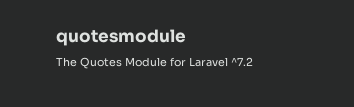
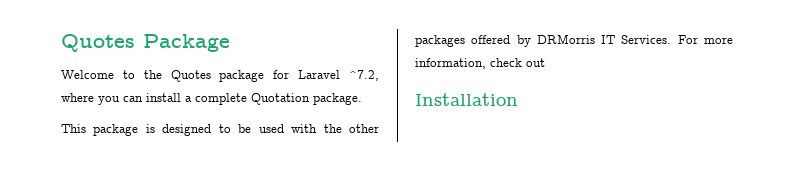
[56,29,186,46] [56,57,253,69] quotesmodule // The Quotes Module for Laravel ^7.2 -> [61,34,230,52] [61,70,379,82] [61,93,362,105] [61,124,380,136] [415,34,733,47] [415,58,545,69] [415,93,518,106] Quotes Package // Welcome to the Quotes package for Laravel ^7.2, where you can install a complete Quotation package. // This package is designed to be used with the other packages offered by DRMorris IT Services. For more information, check out // Installation

